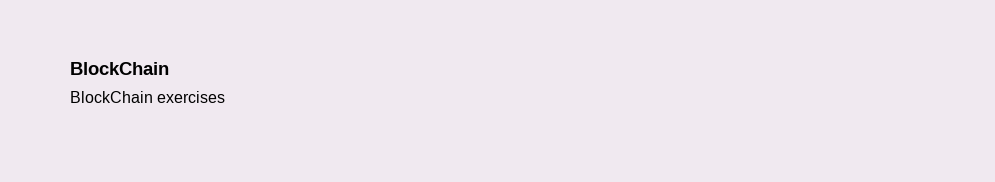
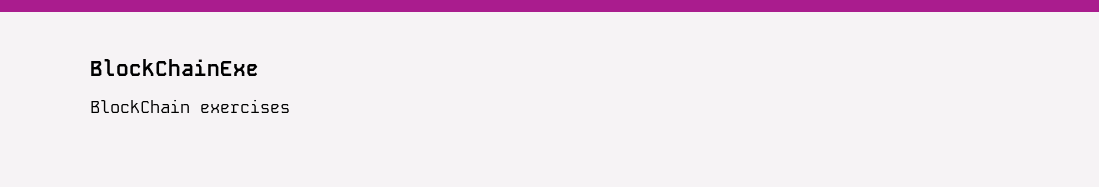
[70,62,169,75] BlockChain -> [90,59,259,76] BlockChainExe

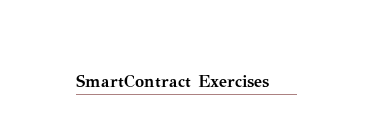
[90,59,259,76] [90,99,290,113] BlockChainExe // BlockChain exercises -> [76,74,269,88] SmartContract Exercises

